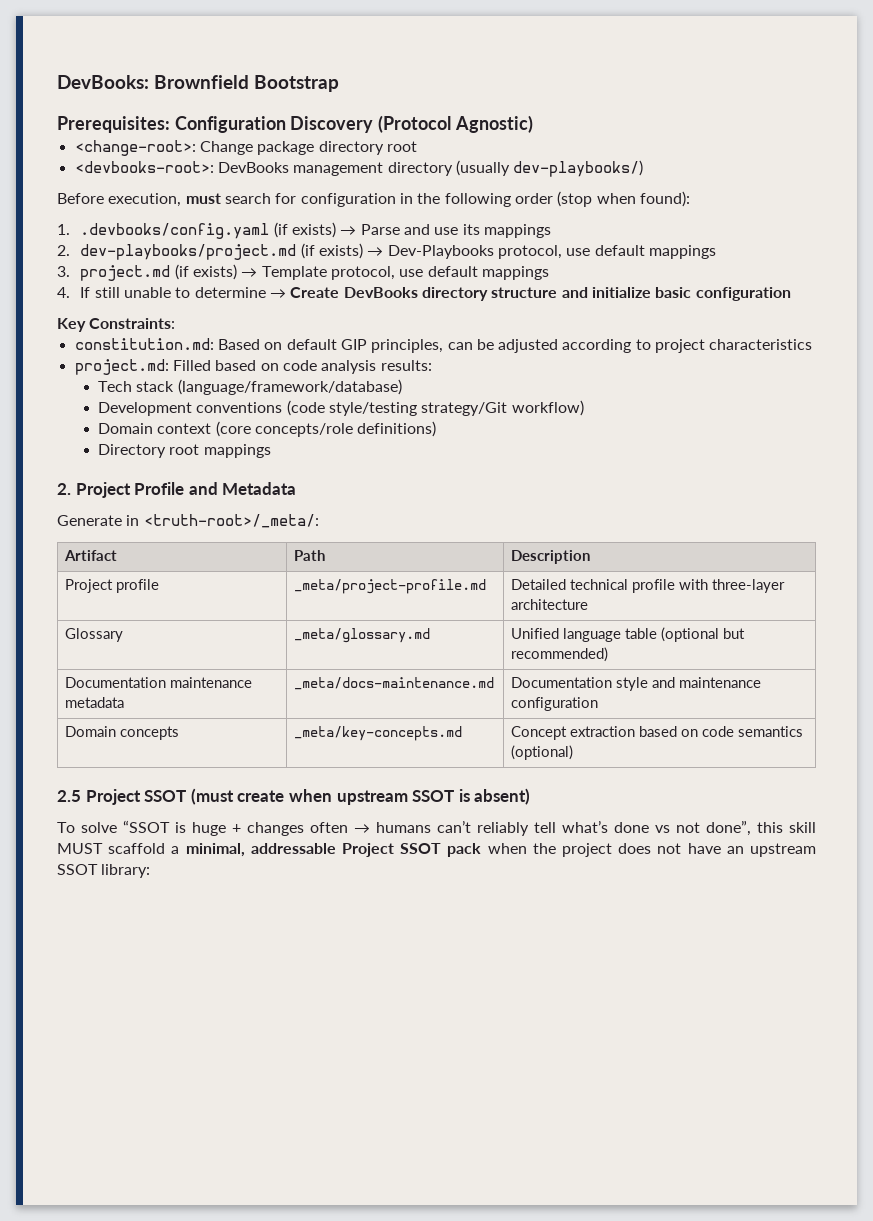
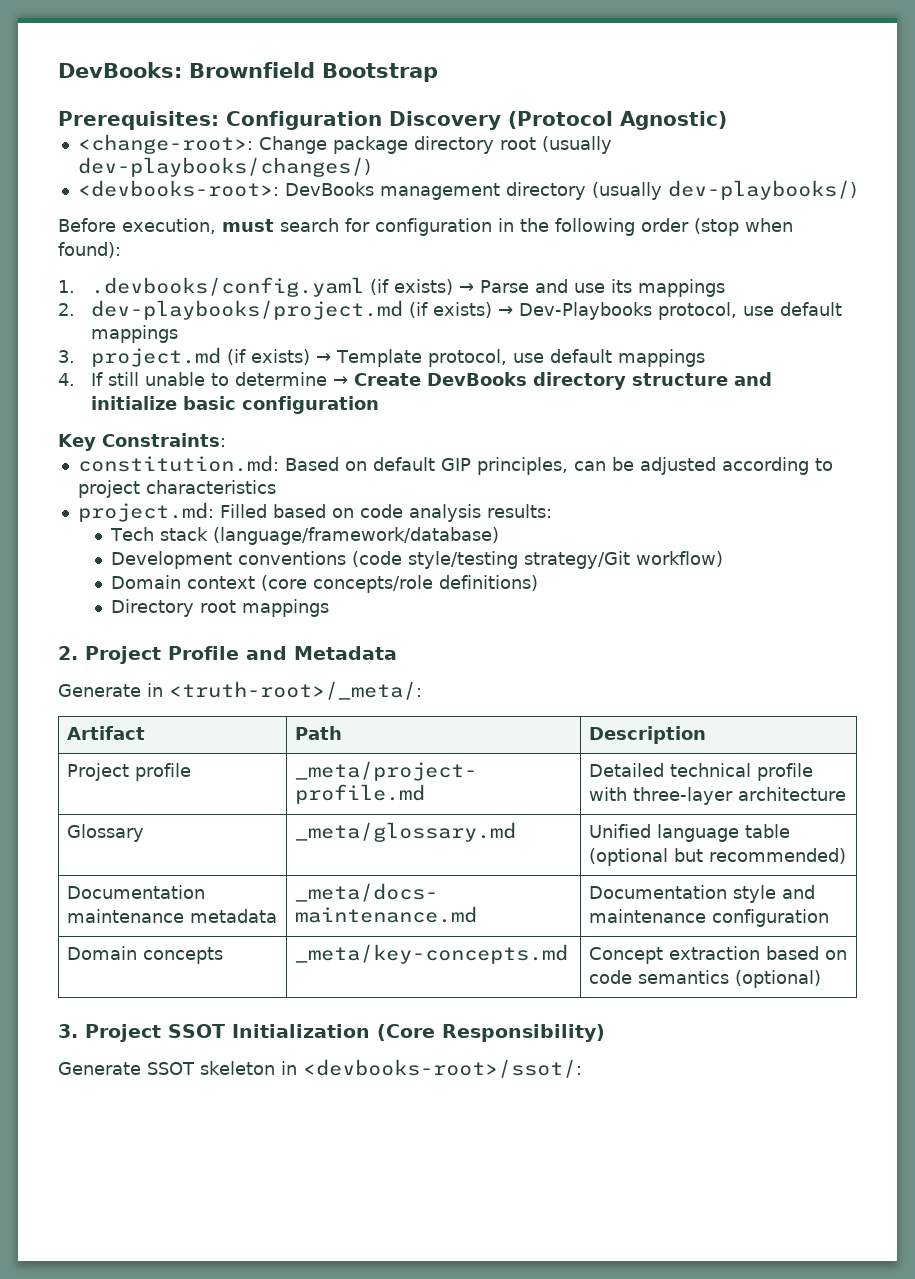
(417, 146) none -> [541,136,612,154] [77,157,371,177] (usually dev-playbooks/changes/)
[57,788,531,805] [57,820,816,836] [57,843,817,857] [57,864,151,878] 2.5 Project SSOT (must create when upstream SSOT is absent) // To solve “SSOT is huge + changes often → humans can’t reliably tell what’s done vs not done”, this skill MUST scaffold a minimal, addressable Project SSOT pack when the project does not have an upstream SSOT library: -> [58,1024,605,1042] [58,1059,582,1078] 3. Project SSOT Initialization (Core Responsibility) // Generate SSOT skeleton in <devbooks-root>/ssot/:

